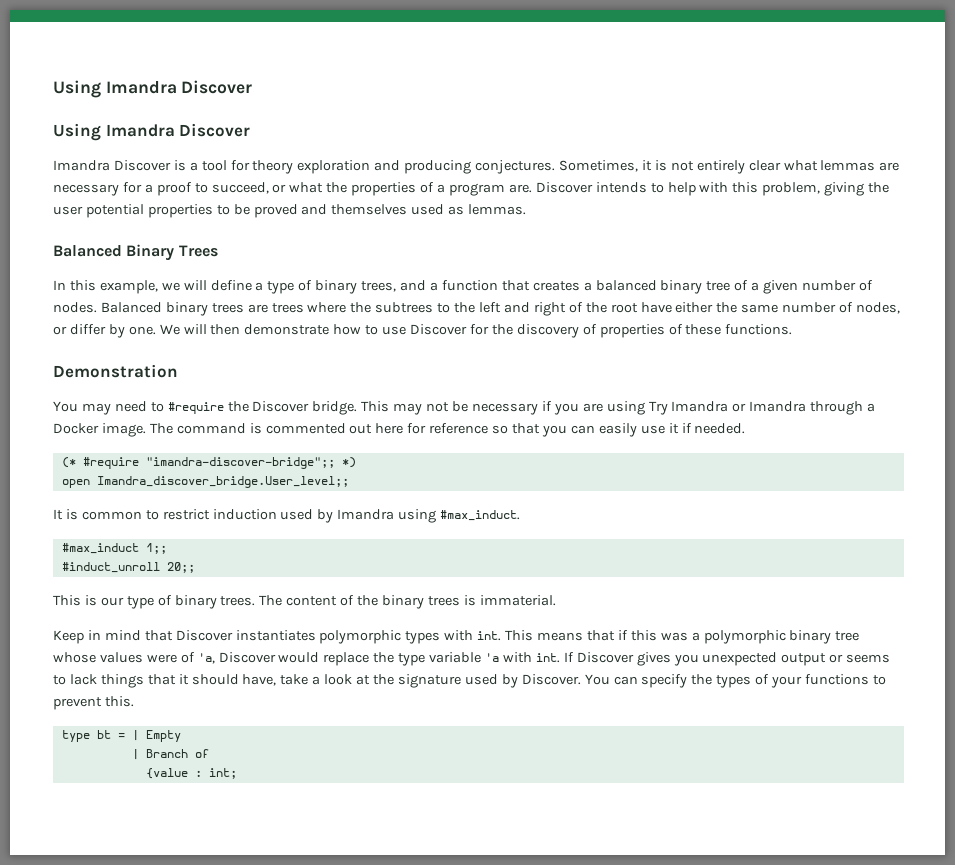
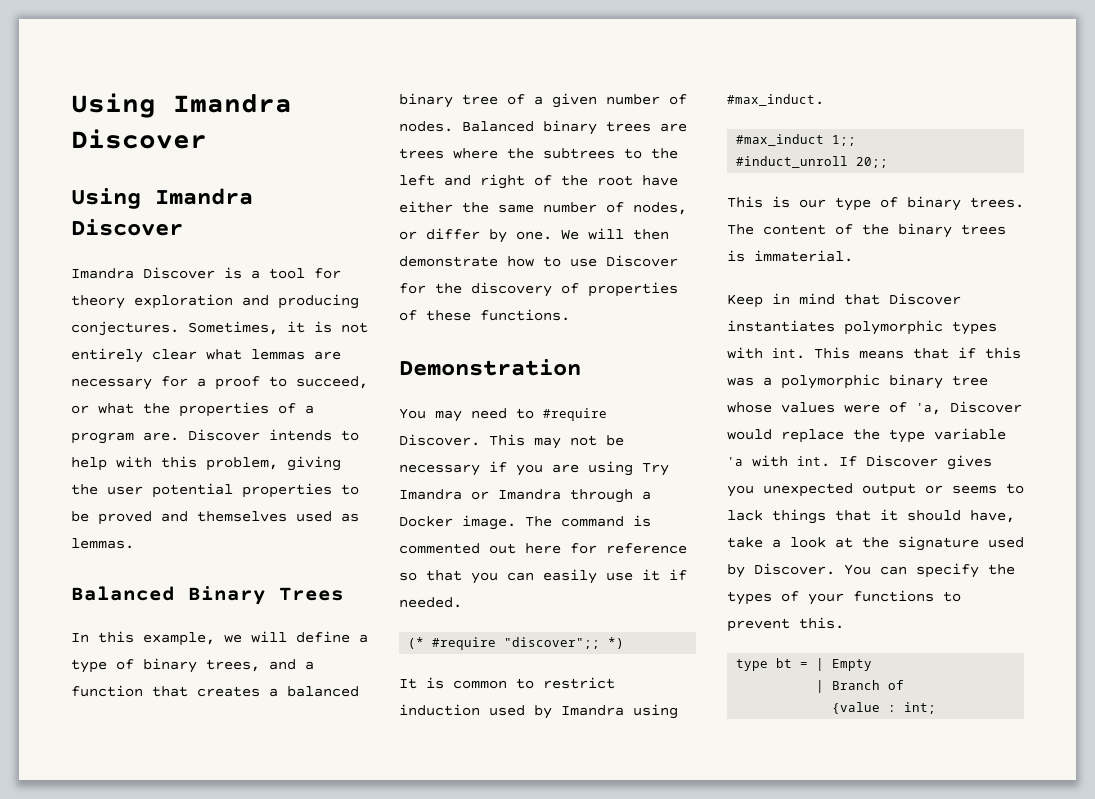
[227,401,358,415] the Discover bridge. -> [399,434,480,446] Discover.
[145,457,335,469] "imandra-discover-bridge";; -> [504,637,601,649] "discover";;
[61,476,349,488] // open Imandra_discover_bridge.User_level;; -> (625, 643) none

